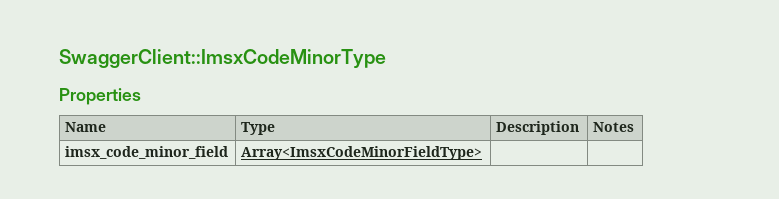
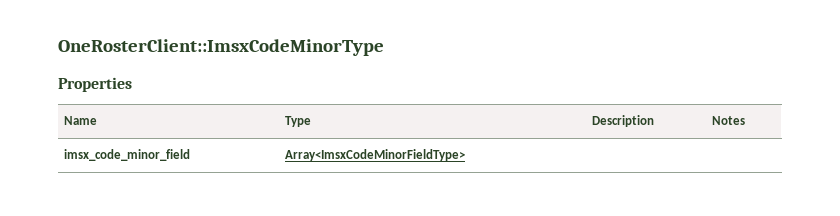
[59,49,386,68] SwaggerClient::ImsxCodeMinorType -> [58,39,384,56] OneRosterClient::ImsxCodeMinorType

